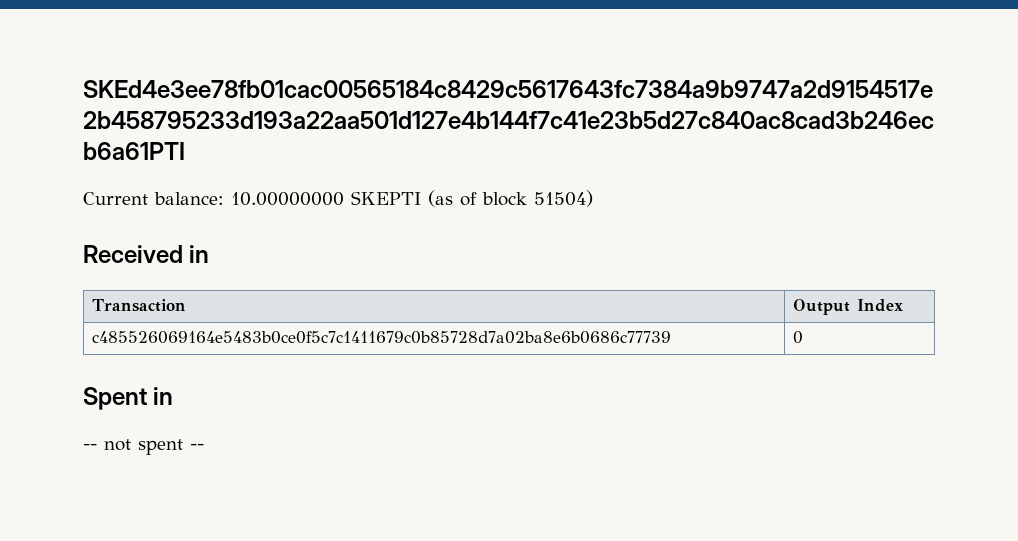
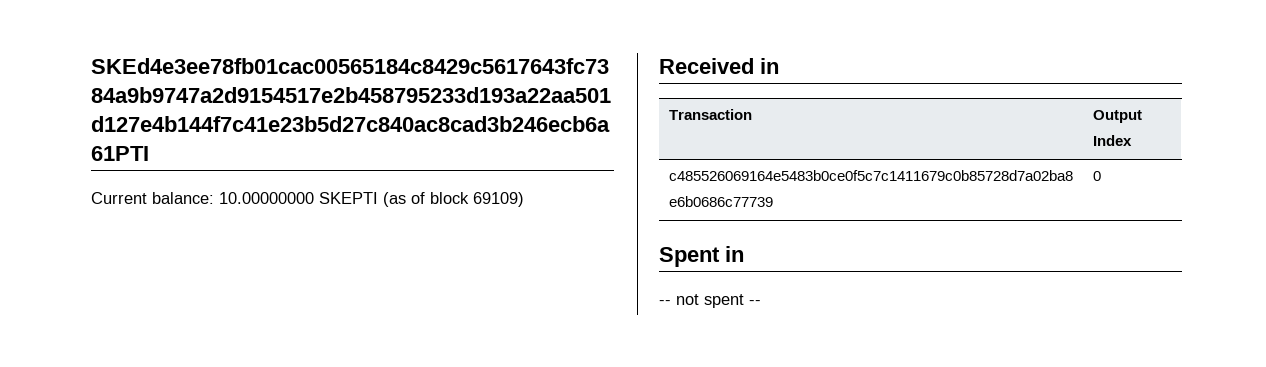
[534,190,593,207] 51504) -> [473,192,524,207] 69109)

